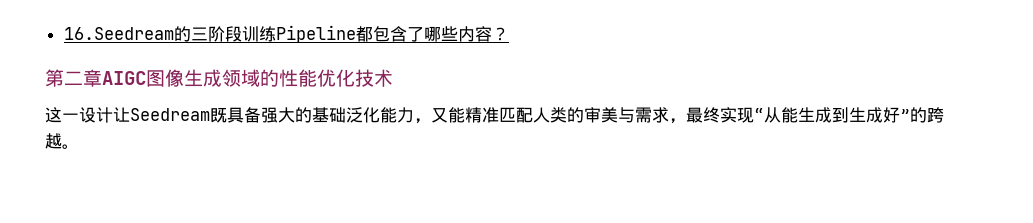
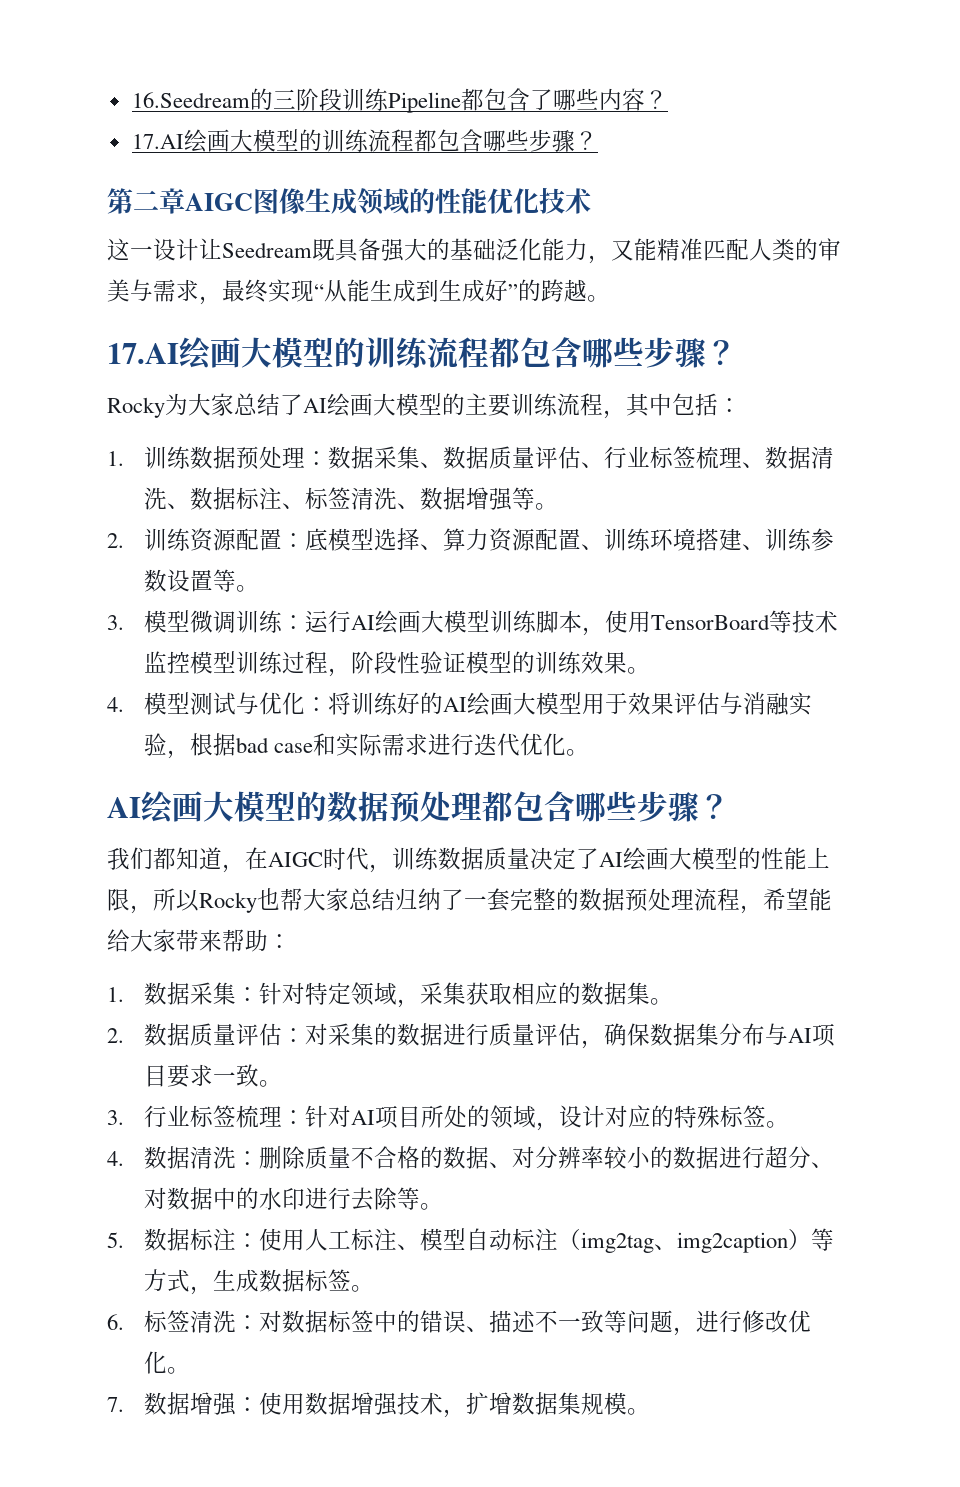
(509, 34) none -> [131,129,598,153] // 17.AI绘画大模型的训练流程都包含哪些步骤？
(79, 146) none -> [107,337,737,370] [107,393,741,419] [107,446,834,470] [143,487,558,511] [107,528,834,552] [143,569,259,592] [107,610,838,636] [143,651,650,677] [107,692,812,716] [143,733,589,759] [107,791,730,824] [107,847,830,873] [107,888,832,914] [107,929,291,952] [107,982,673,1008] [107,1023,835,1049] [143,1064,282,1088] [107,1105,789,1131] [107,1146,834,1169] [143,1187,443,1211] [107,1228,834,1253] [143,1269,374,1295] [107,1310,811,1336] [143,1351,190,1374] [107,1392,650,1418] // 17.AI绘画大模型的训练流程都包含哪些步骤？ // Rocky为大家总结了AI绘画大模型的主要训练流程，其中包括： // 1.训练数据预处理：数据采集、数据质量评估、行业标签梳理、数据清洗、数据标注、标签清洗、数据增强等。 // 2.训练资源配置：底模型选择、算力资源配置、训练环境搭建、训练参数设置等。 // 3.模型微调训练：运行AI绘画大模型训练脚本，使用TensorBoard等技术监控模型训练过程，阶段性验证模型的训练效果。 // 4.模型测试与优化：将训练好的AI绘画大模型用于效果评估与消融实验，根据bad case和实际需求进行迭代优化。 // AI绘画大模型的数据预处理都包含哪些步骤？ // 我们都知道，在AIGC时代，训练数据质量决定了AI绘画大模型的性能上限，所以Rocky也帮大家总结归纳了一套完整的数据预处理流程，希望能给大家带来帮助： // 1.数据采集：针对特定领域，采集获取相应的数据集。 // 2.数据质量评估：对采集的数据进行质量评估，确保数据集分布与AI项目要求一致。 // 3.行业标签梳理：针对AI项目所处的领域，设计对应的特殊标签。 // 4.数据清洗：删除质量不合格的数据、对分辨率较小的数据进行超分、对数据中的水印进行去除等。 // 5.数据标注：使用人工标注、模型自动标注（img2tag、img2caption）等方式，生成数据标签。 // 6.标签清洗：对数据标签中的错误、描述不一致等问题，进行修改优化。 // 7.数据增强：使用数据增强技术，扩增数据集规模。

